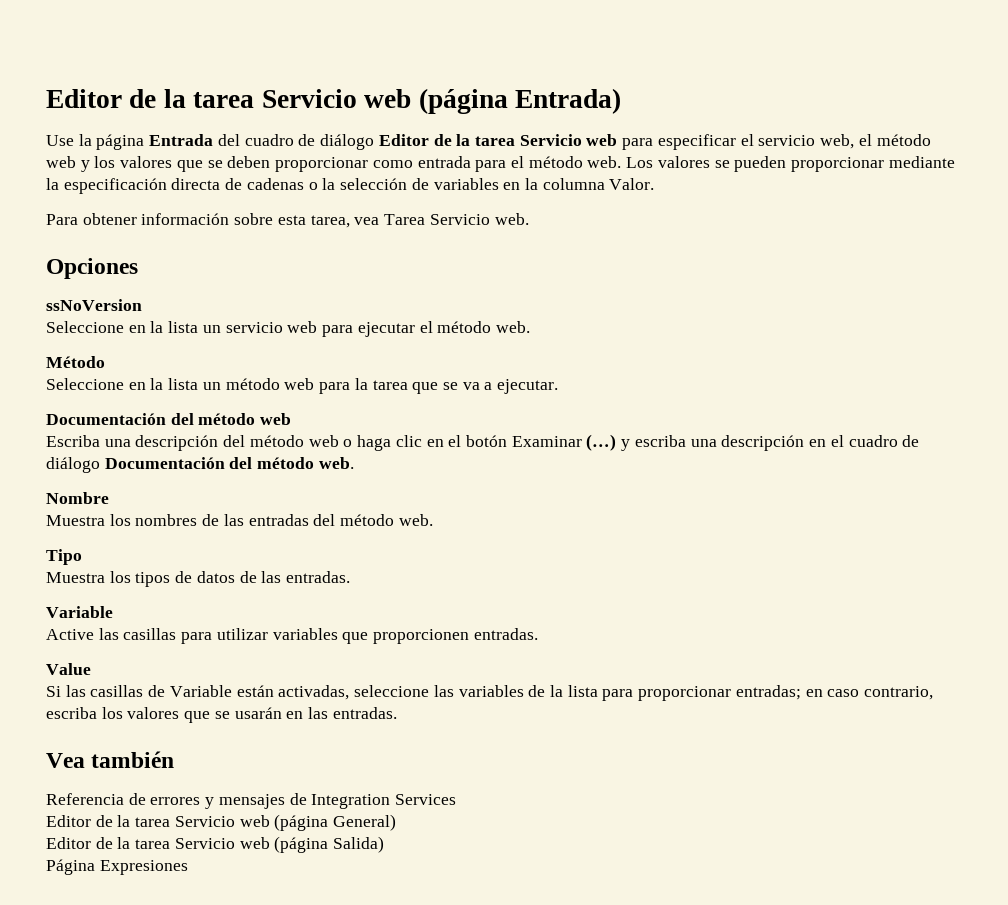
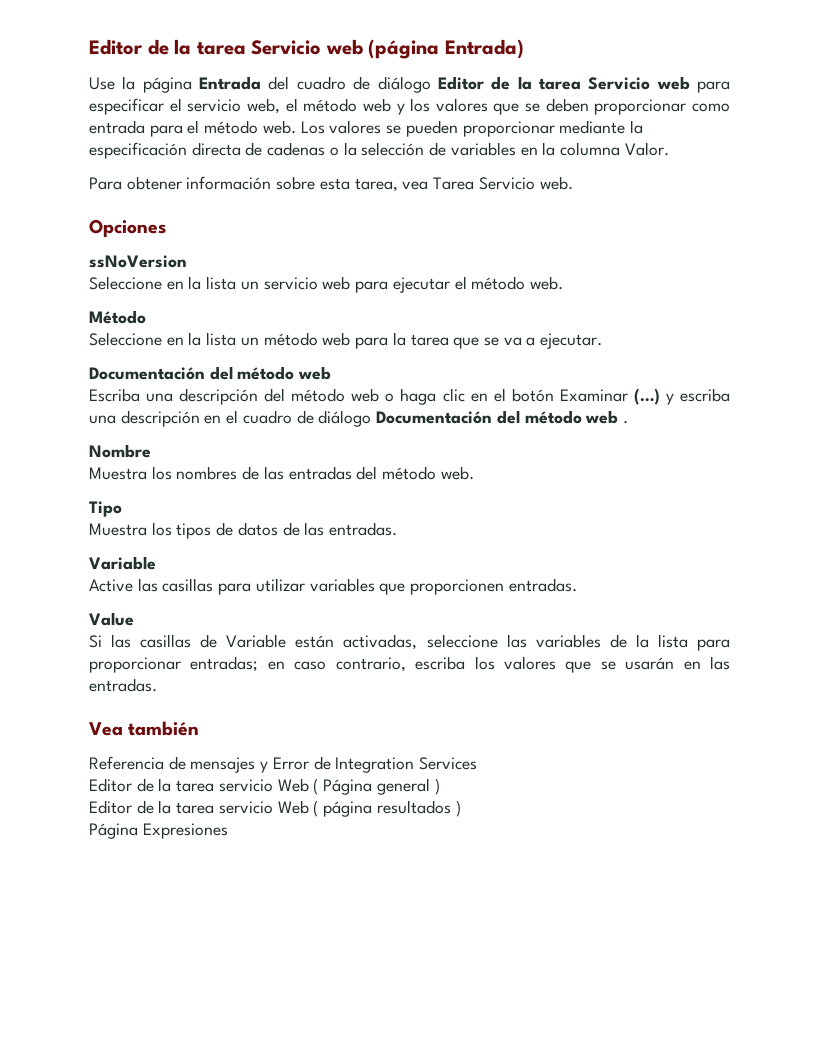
[318,457,354,469] web. -> [585,410,628,424] web .
[150,794,285,809] errores y mensajes -> [190,757,309,773] mensajes y Error
[174,814,397,831] [46,836,385,853] Servicio web (página General) // Editor de la tarea Servicio web (página Salida) -> [218,778,440,795] [89,800,461,817] servicio Web ( Página general ) // Editor de la tarea servicio Web ( página resultados )

